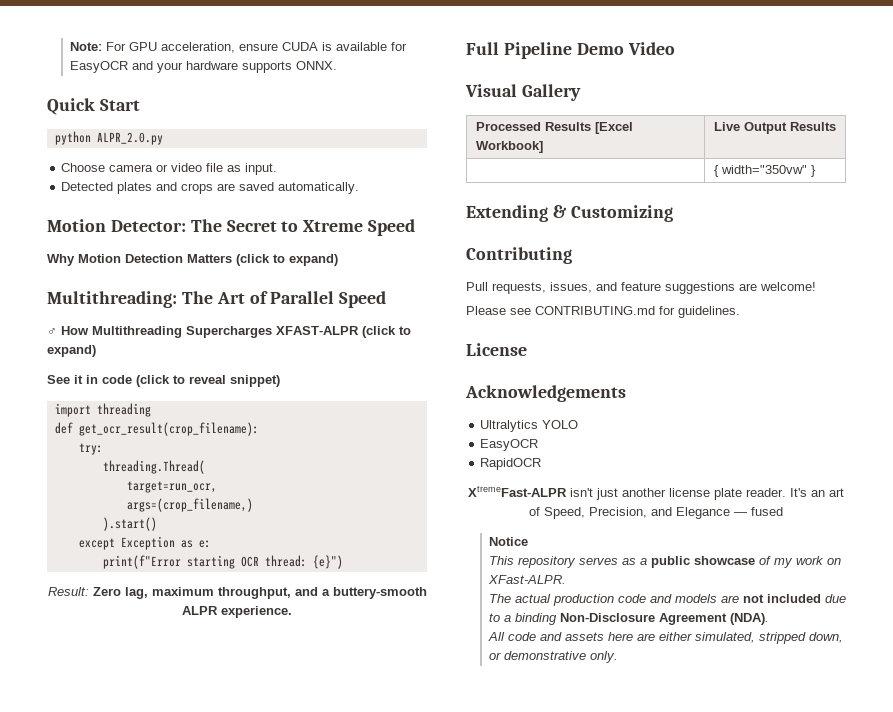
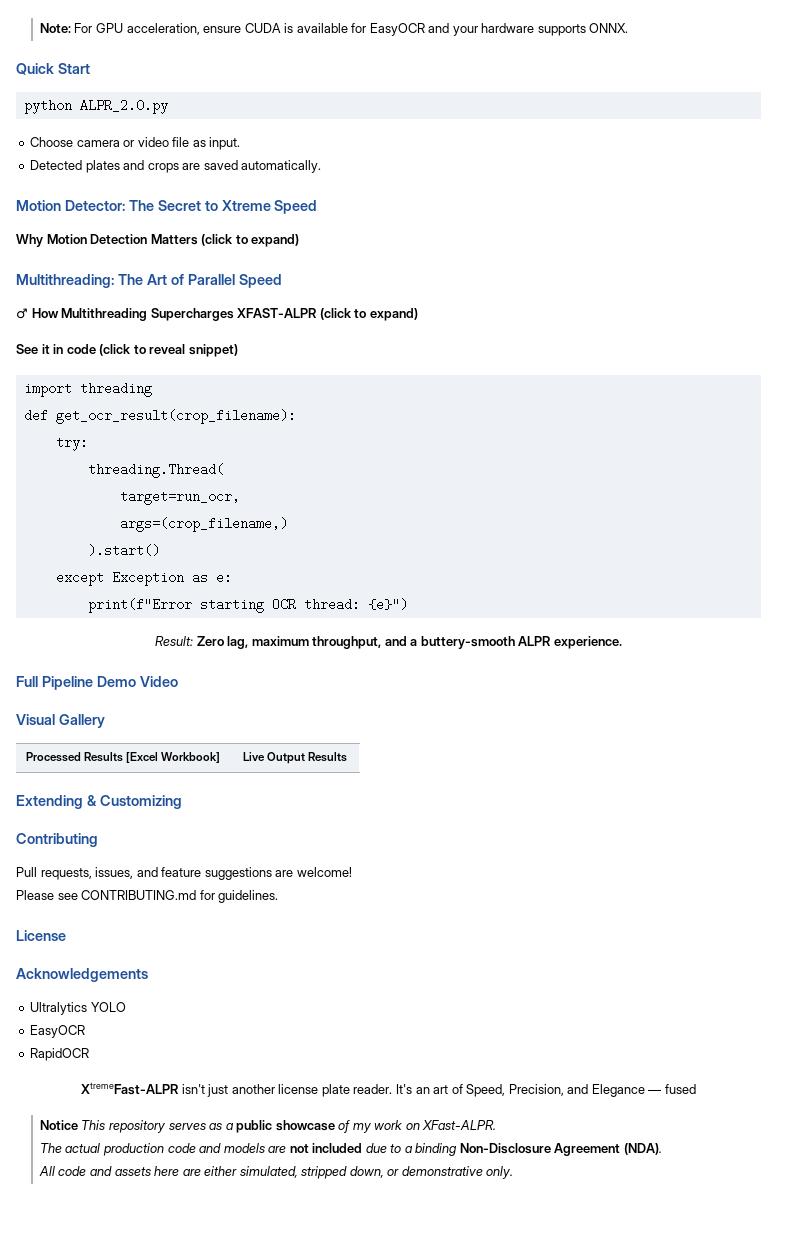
[713,165,816,177] // | { width="350vw" } -> (347, 757) none
(528, 541) // -> (78, 1125) none

